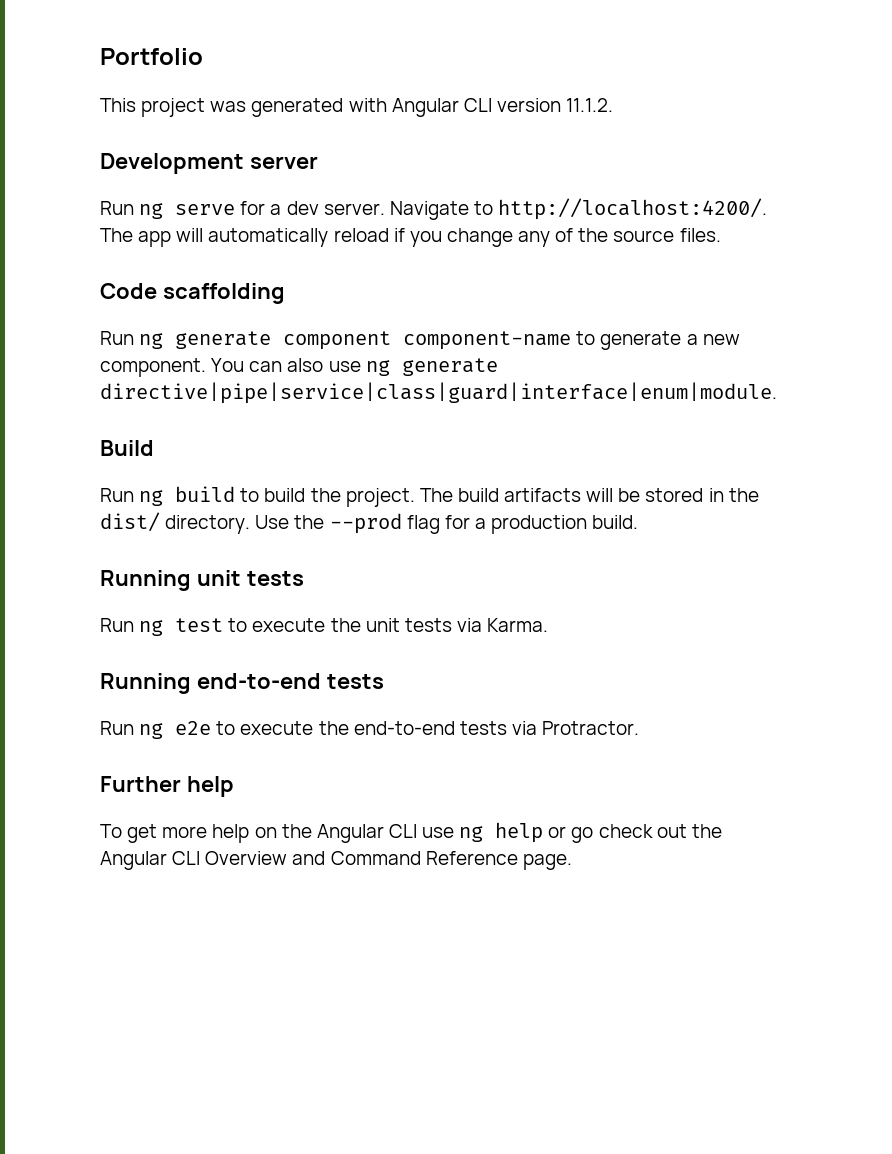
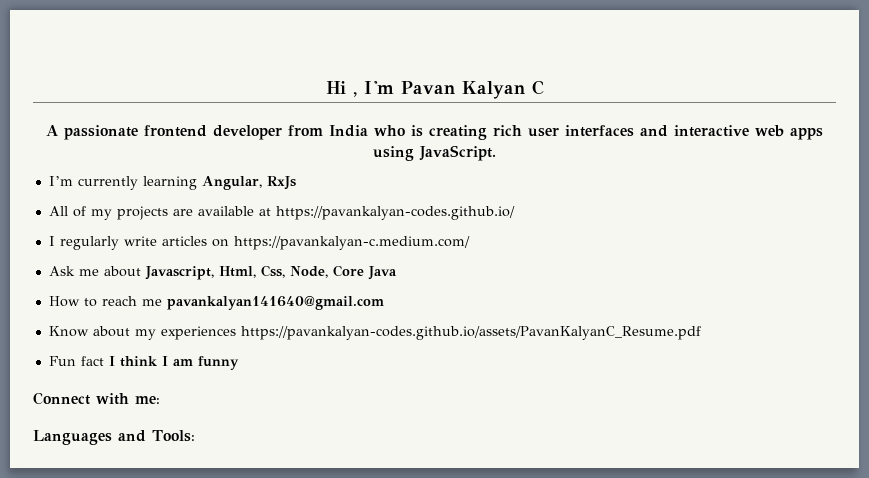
[100,48,203,65] [100,98,614,117] [100,153,318,174] [100,198,768,220] [100,228,721,247] [100,283,285,304] [100,331,740,350] [100,358,498,377] [100,382,777,404] [100,440,154,456] [100,486,759,507] [100,512,639,534] [100,570,304,591] [100,618,549,636] [100,673,384,694] [100,721,640,739] [100,776,234,797] [100,822,722,843] [100,851,572,870] Portfolio // This project was generated with Angular CLI version 11.1.2. // Development server // Run ng serve for a dev server. Navigate to http://localhost:4200/. The app will automatically reload if you change any of the source files. // Code scaffolding // Run ng generate component component-name to generate a new component. You can also use ng generate directive|pipe|service|class|guard|interface|enum|module. // Build // Run ng build to build the project. The build artifacts will be stored in the dist/ directory. Use the --prod flag for a production build. // Running unit tests // Run ng test to execute the unit tests via Karma. // Running end-to-end tests // Run ng e2e to execute the end-to-end tests via Protractor. // Further help // To get more help on the Angular CLI use ng help or go check out the Angular CLI Overview and Command Reference page. -> [325,80,544,99] [46,125,823,140] [373,145,496,161] [48,176,296,190] [48,206,515,220] [48,236,470,250] [48,265,397,280] [48,296,384,310] [48,326,701,340] [48,356,239,370] [33,392,160,405] [33,430,195,445] Hi , I'm Pavan Kalyan C // A passionate frontend developer from India who is creating rich user interfaces and interactive web apps using JavaScript. // I’m currently learning Angular, RxJs // All of my projects are available at https://pavankalyan-codes.github.io/ // I regularly write articles on https://pavankalyan-c.medium.com/ // Ask me about Javascript, Html, Css, Node, Core Java // How to reach me pavankalyan141640@gmail.com // Know about my experiences https://pavankalyan-codes.github.io/assets/PavanKalyanC_Resume.pdf // Fun fact I think I am funny // Connect with me: // Languages and Tools:

